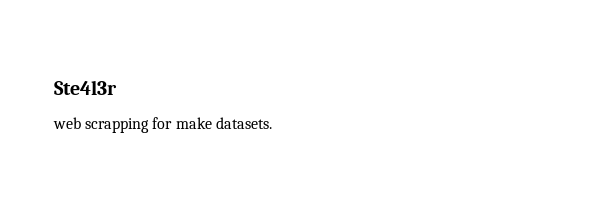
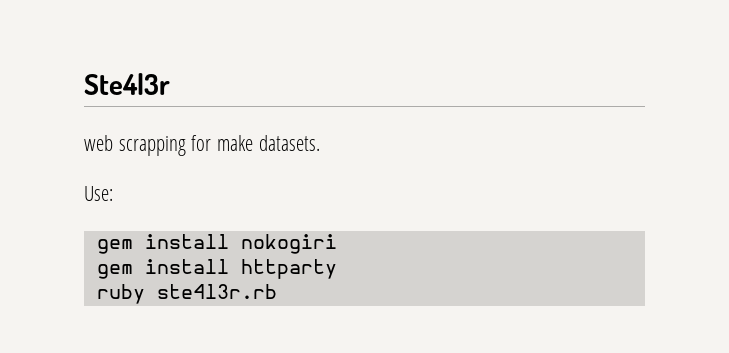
(272, 123) none -> [84,186,113,201] [96,234,337,254] [96,259,337,279] [96,284,277,304] // Use: // gem install nokogiri // gem install httparty // ruby ste4l3r.rb

